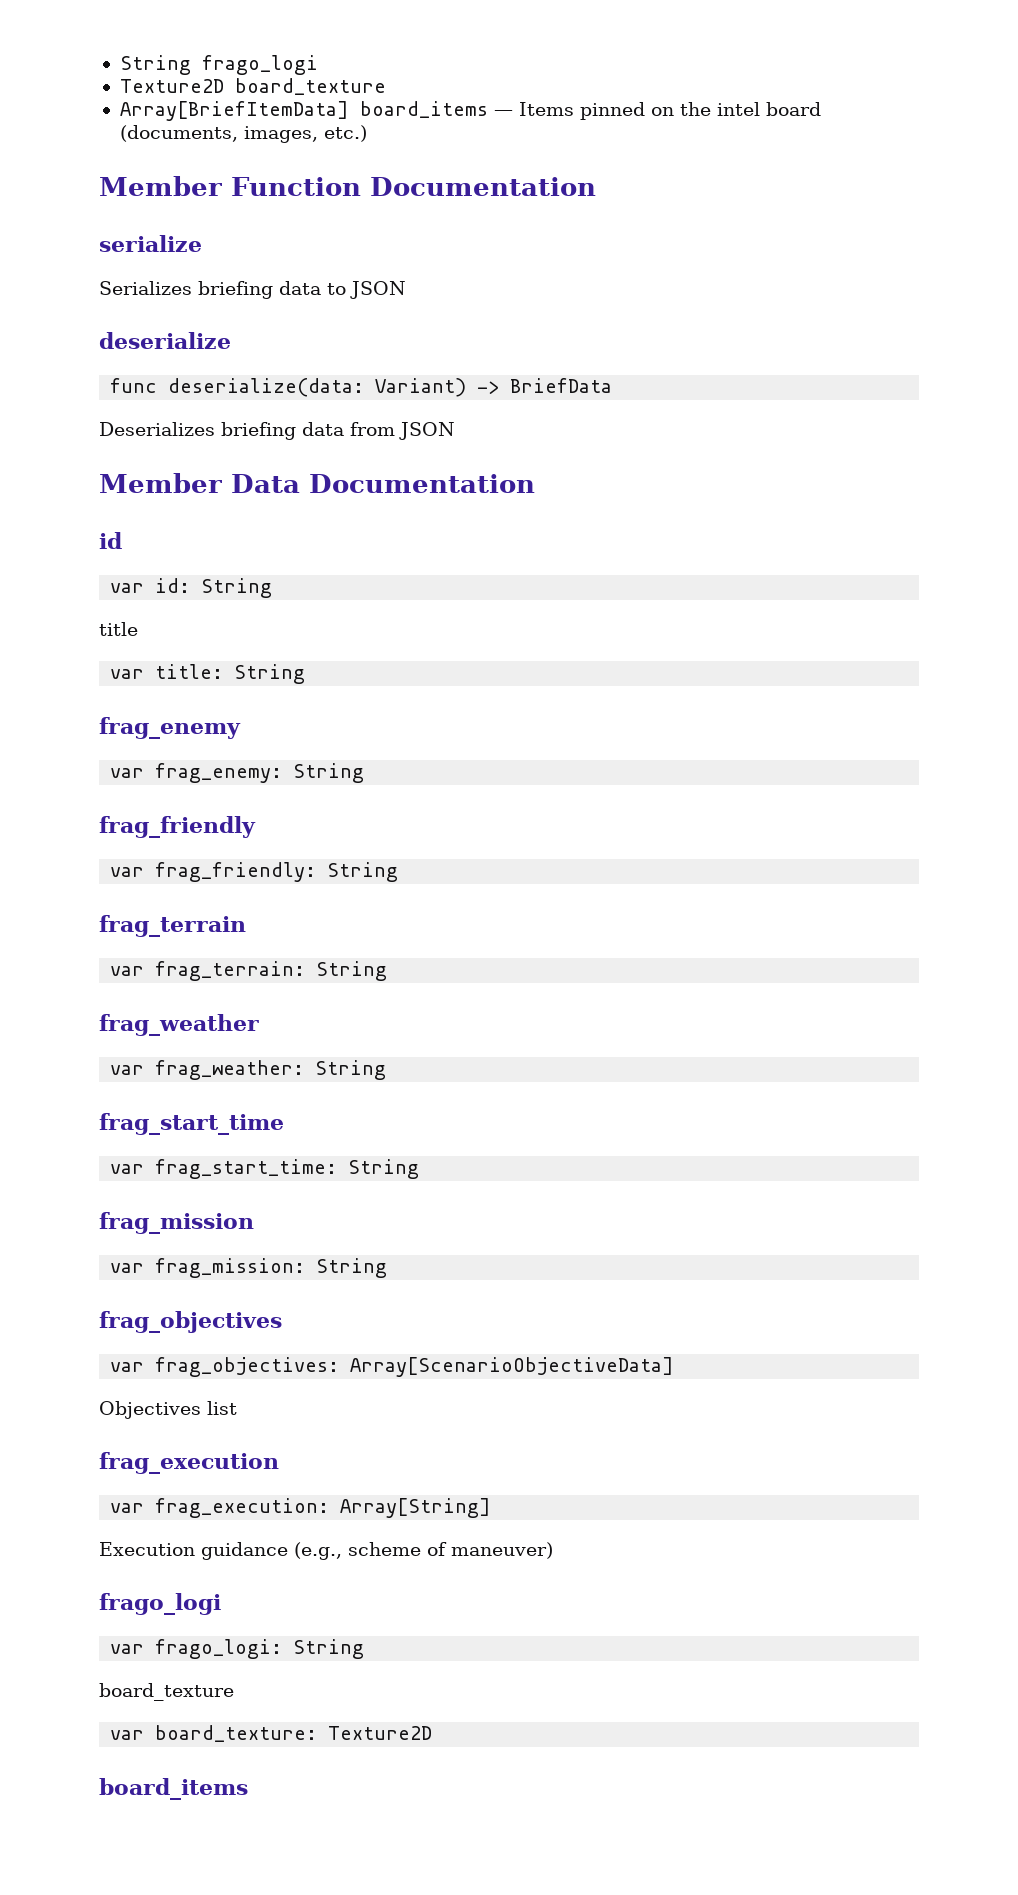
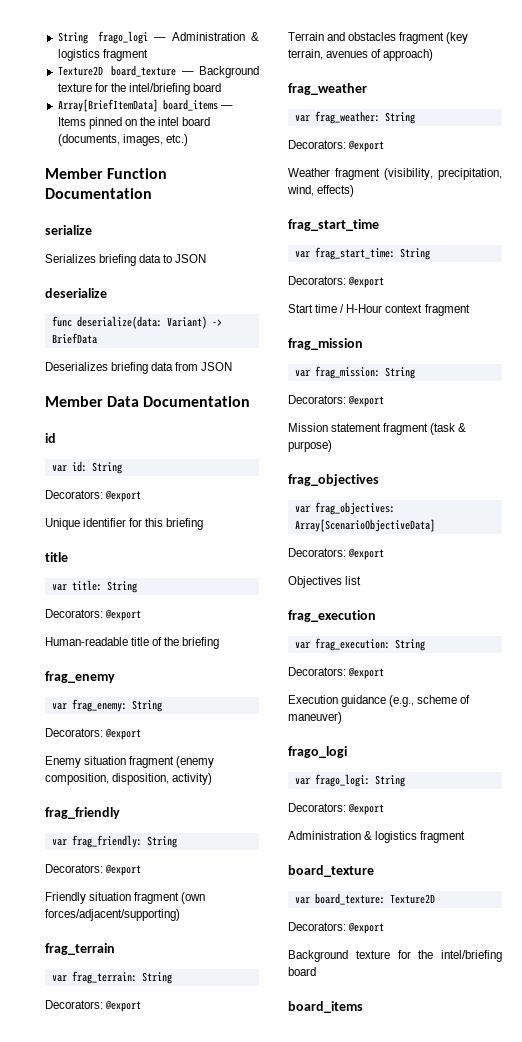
[119,78,386,95] // Texture2D board_texture -> [153,32,259,41] [57,49,148,61] [57,65,259,78] [57,83,222,95] — Administration & logistics fragment // Texture2D board_texture — Background texture for the intel/briefing board
[99,622,138,636] [110,664,306,684] [99,717,241,739] [110,763,365,783] [99,816,256,838] [110,862,399,882] [99,915,246,937] [110,961,388,981] [99,1014,259,1036] [110,1060,387,1080] [99,1113,284,1135] [110,1159,420,1179] [99,1212,254,1234] [110,1258,388,1278] title // var title: String // frag_enemy // var frag_enemy: String // frag_friendly // var frag_friendly: String // frag_terrain // var frag_terrain: String // frag_weather // var frag_weather: String // frag_start_time // var frag_start_time: String // frag_mission // var frag_mission: String -> [45,490,142,502] [45,518,204,530] [45,552,68,562] [51,580,137,593] [45,609,142,621] [45,637,220,649] [45,671,115,683] [51,699,162,712] [45,728,142,740] [45,756,215,768] [45,773,213,785] [45,807,120,819] [51,835,177,848] [45,864,142,876] [45,892,206,904] [45,909,180,921] [45,943,115,955] [51,971,172,984] [45,1000,142,1012] [288,32,469,44] [288,49,434,61] [288,83,367,95] [294,111,415,124] [288,140,385,152] [288,168,502,180] [287,185,355,197] [288,219,379,231] [294,247,430,260] [288,276,385,288] [288,304,470,316] [288,338,363,350] [294,366,415,379] [288,395,385,407] [288,423,467,435] [288,440,332,452] Decorators: @export // Unique identifier for this briefing // title // var title: String // Decorators: @export // Human-readable title of the briefing // frag_enemy // var frag_enemy: String // Decorators: @export // Enemy situation fragment (enemy composition, disposition, activity) // frag_friendly // var frag_friendly: String // Decorators: @export // Friendly situation fragment (own forces/adjacent/supporting) // frag_terrain // var frag_terrain: String // Decorators: @export // Terrain and obstacles fragment (key terrain, avenues of approach) // frag_weather // var frag_weather: String // Decorators: @export // Weather fragment (visibility, precipitation, wind, effects) // frag_start_time // var frag_start_time: String // Decorators: @export // Start time / H-Hour context fragment // frag_mission // var frag_mission: String // Decorators: @export // Mission statement fragment (task & purpose)
(675, 1367) none -> [288,548,385,560] // Decorators: @export
[340,1498,492,1518] Array[String] -> [394,639,425,651] [288,667,385,679] String // Decorators: @export
[99,1683,234,1701] [110,1725,433,1742] board_texture // var board_texture: Texture2D -> [288,803,385,815] [288,831,466,843] [288,865,374,877] [294,893,435,905] [288,922,385,934] [288,950,502,962] [288,967,316,976] Decorators: @export // Administration & logistics fragment // board_texture // var board_texture: Texture2D // Decorators: @export // Background texture for the intel/briefing board

